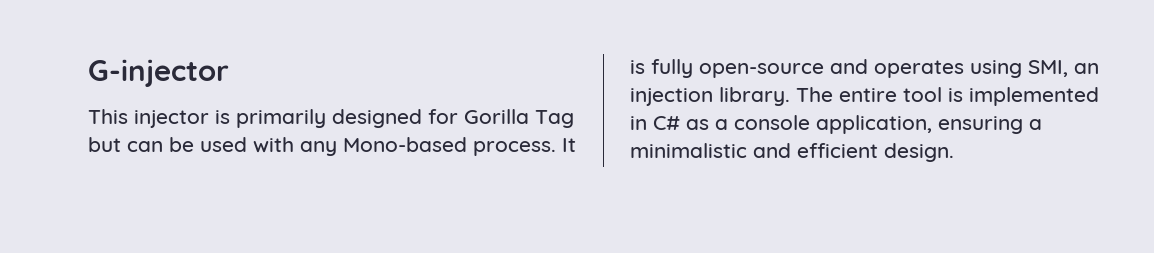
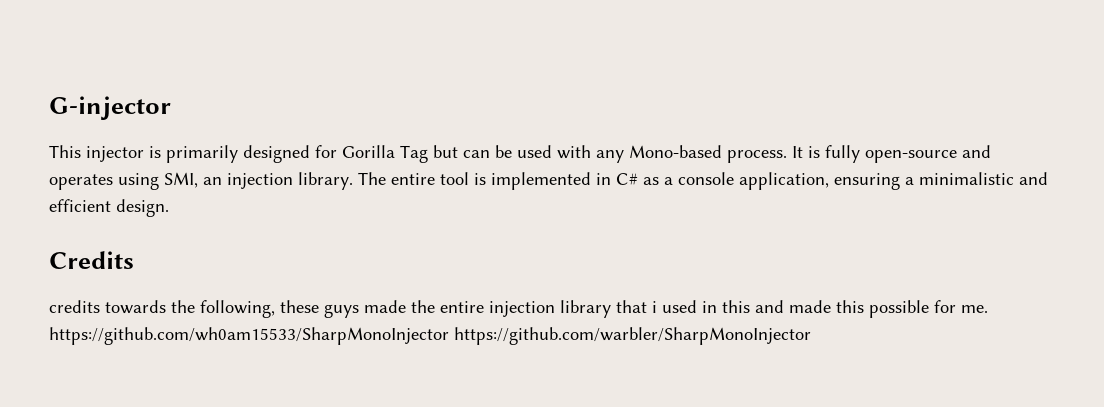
(954, 152) none -> [49,251,134,269] [49,300,988,318] [49,327,811,345] // Credits // credits towards the following, these guys made the entire injection library that i used in this and made this possible for me. https://github.com/wh0am15533/SharpMonoInjector https://github.com/warbler/SharpMonoInjector

